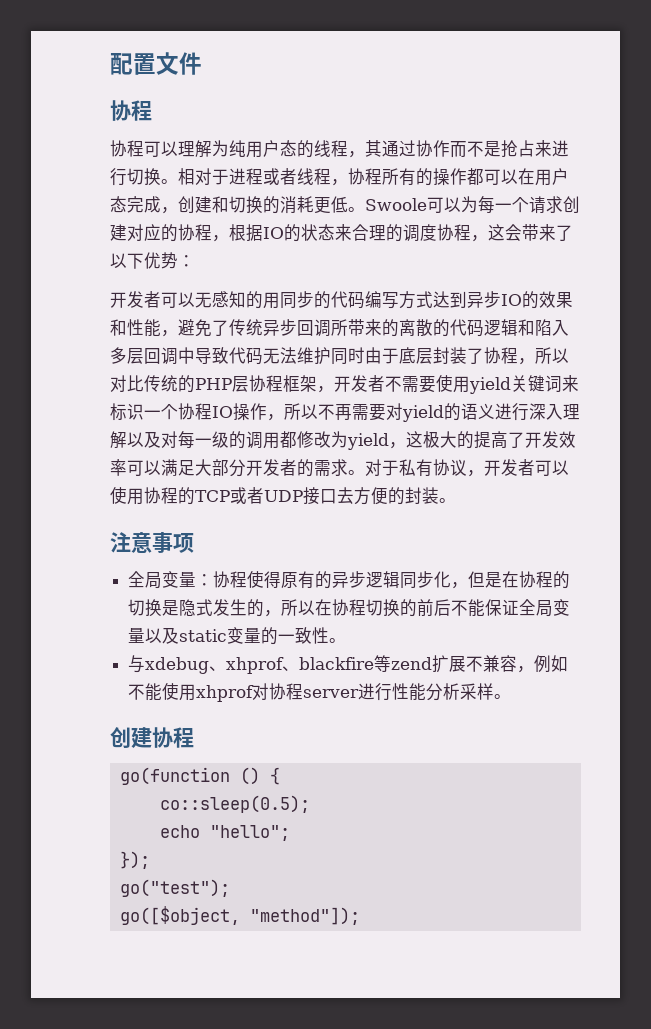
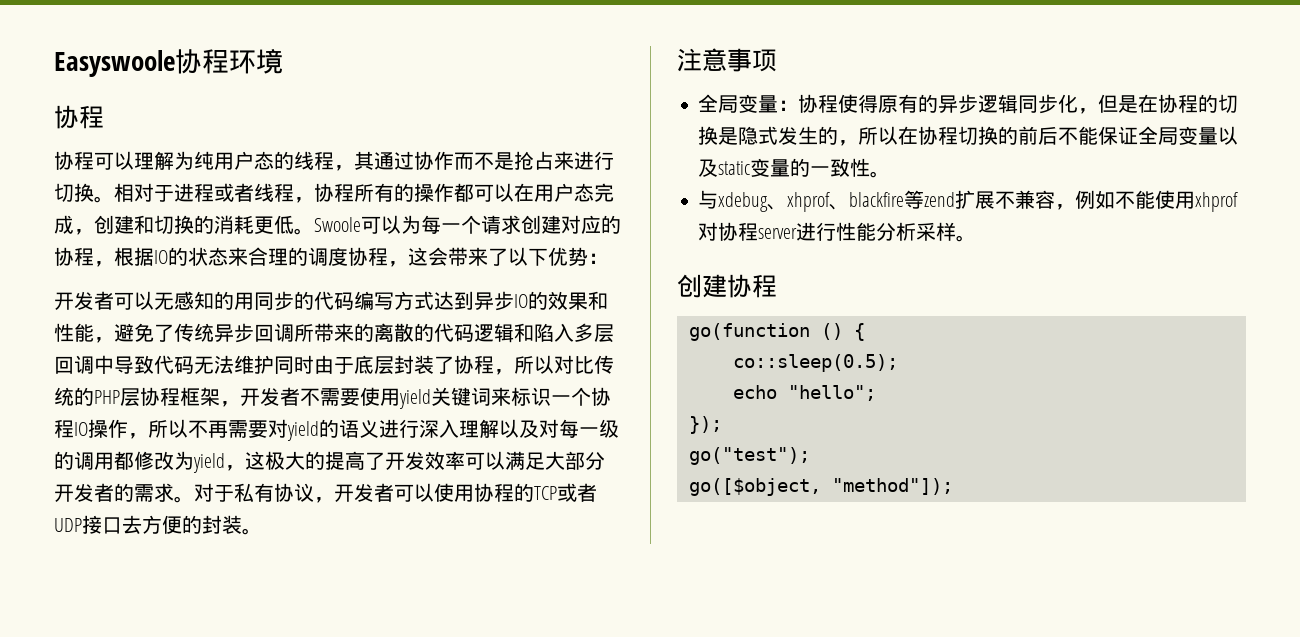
[110,52,202,75] 配置文件 -> [54,48,283,77] Easyswoole协程环境

